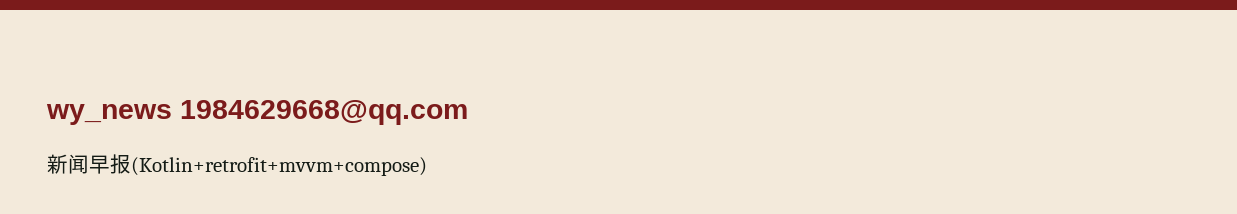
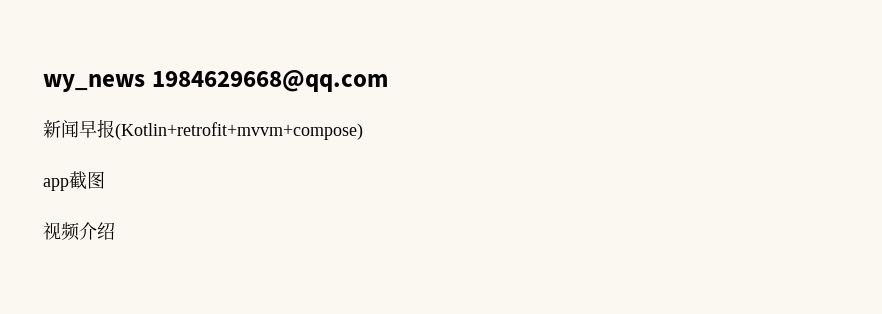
(427, 166) none -> [43,171,105,191] [43,222,115,241] // app截图 // 视频介绍

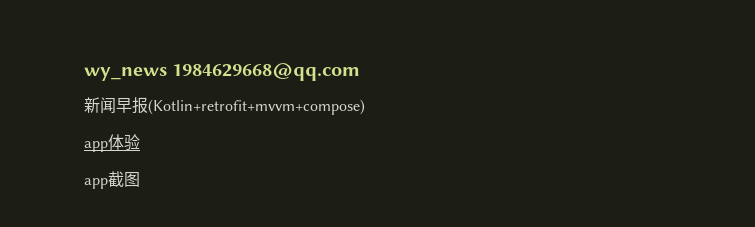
(363, 131) none -> [84,134,140,152] // app体验
[43,222,115,241] // 视频介绍 -> (140, 179) none

